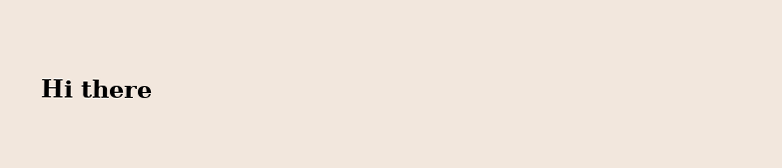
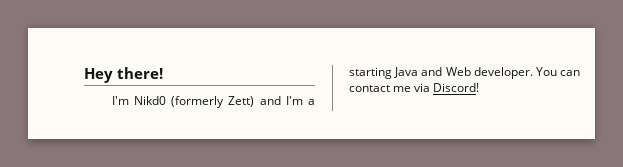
[40,79,153,99] Hi there -> [84,67,163,83] [111,96,316,108] [349,67,580,79] [349,83,480,92] Hey there! // I'm Nikd0 (formerly Zett) and I'm a starting Java and Web developer. You can contact me via Discord!

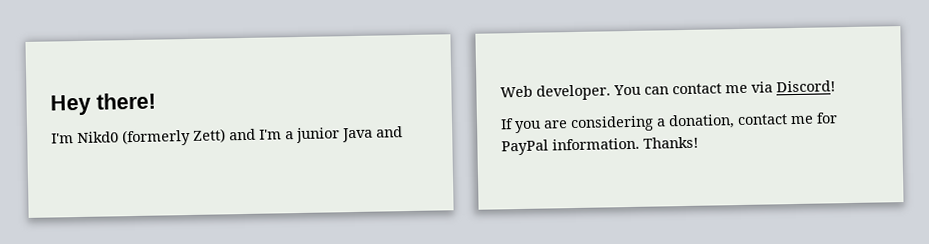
[349,67,392,79] starting -> [296,127,340,144] junior
(480, 87) none -> [500,112,838,134] [501,136,699,156] // If you are considering a donation, contact me for PayPal information. Thanks!

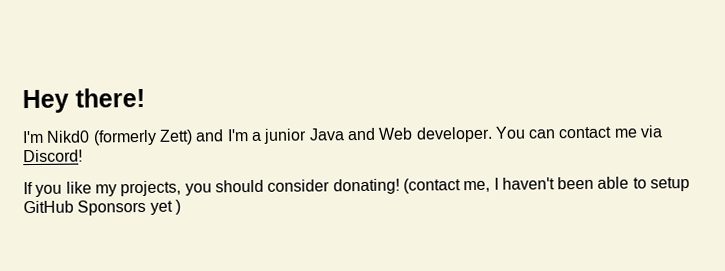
[543,112,838,133] [501,136,699,156] are considering a donation, contact me for PayPal information. Thanks! -> [65,176,691,197] [23,199,181,216] like my projects, you should consider donating! (contact me, I haven't been able to setup GitHub Sponsors yet )

